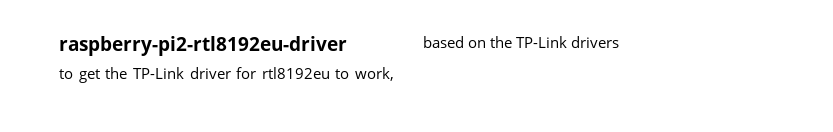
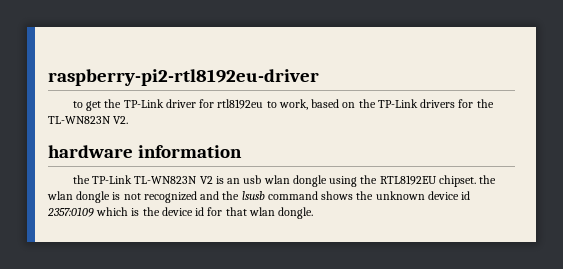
(620, 42) none -> [458,99,494,108] [48,116,129,124] [48,145,242,158] [72,175,497,187] [47,191,471,203] [47,207,314,219] for the TL-WN823N V2. // hardware information // the TP-Link TL-WN823N V2 is an usb wlan dongle using the RTL8192EU chipset. the wlan dongle is not recognized and the lsusb command shows the unknown device id 2357:0109 which is the device id for that wlan dongle.

